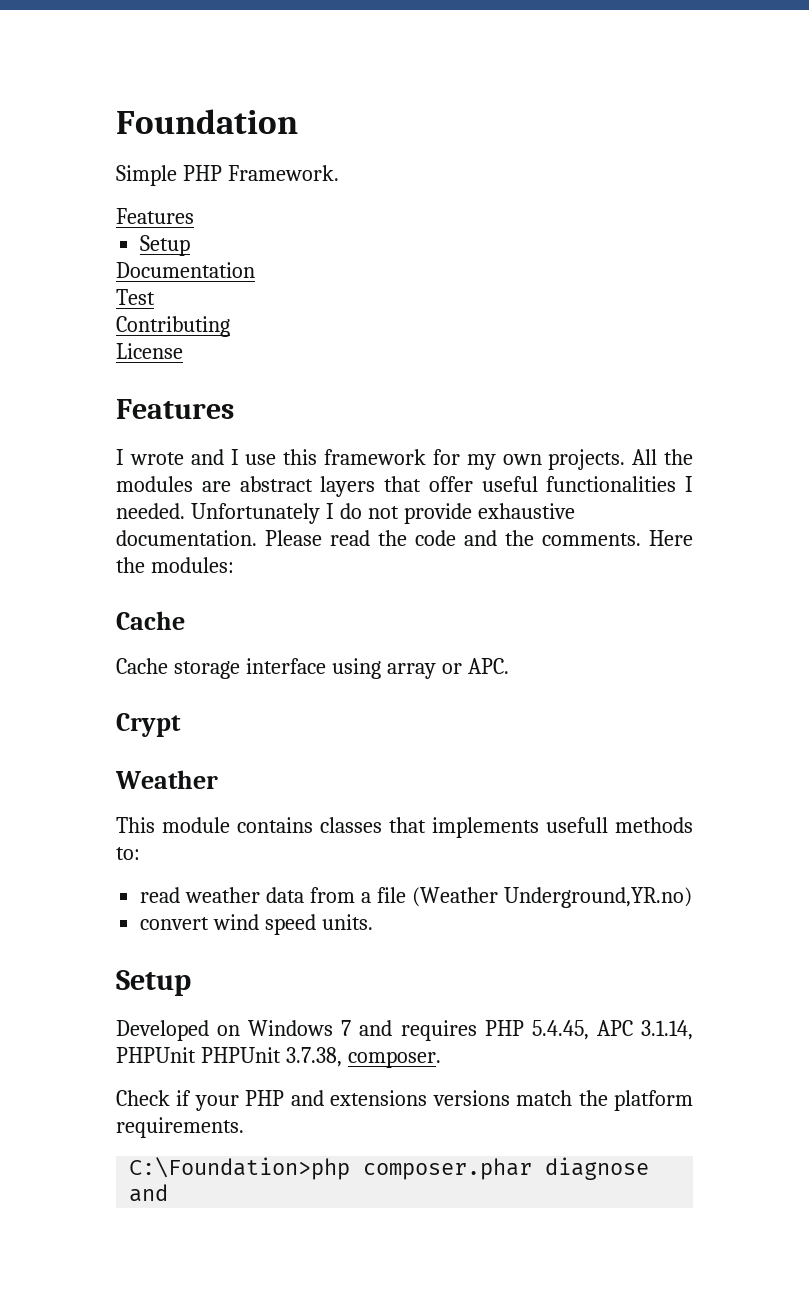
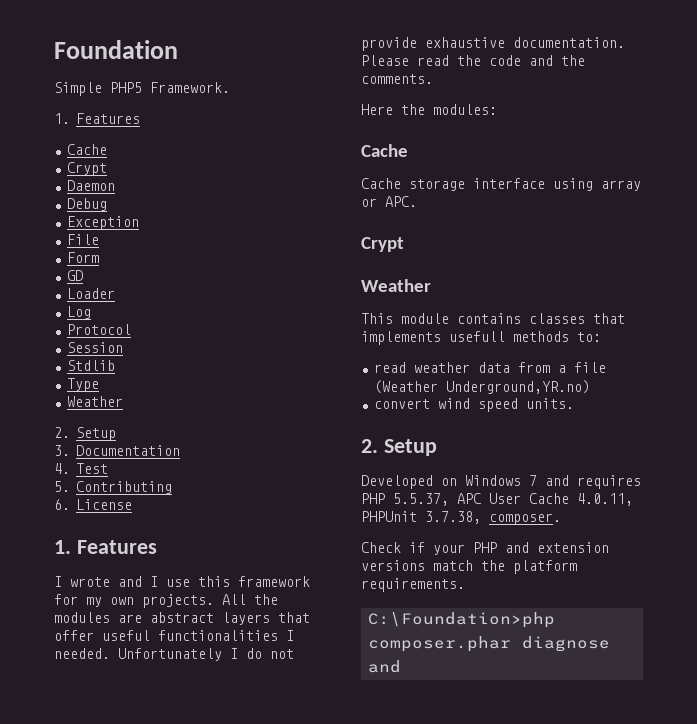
[182,165,222,181] PHP -> [110,82,142,93] PHP5
[116,208,194,224] [140,235,191,256] Features // Setup // -> [54,113,140,124] [66,144,107,155] [66,162,107,176] [66,180,115,191] [66,198,107,211] [66,216,139,230] [66,234,99,245] [66,252,99,263] [66,270,83,281] [66,288,115,299] [66,306,91,319] [66,324,131,335] [66,342,123,353] [66,360,115,371] [66,378,99,392] [66,396,123,407] [54,427,116,441] [54,445,70,456] 1. Features // Cache // Crypt // Daemon // Debug // Exception // File // Form // GD // Loader // Log // Protocol // Session // Stdlib // Type // Weather // 2. Setup // 3.
(255, 270) none -> [54,463,70,474] 4.
(155, 297) none -> [54,481,70,492] 5.
(230, 326) none -> [54,499,70,510] 6.
(183, 351) none -> [54,540,71,554] 1.
(641, 539) none -> (433, 79) //
(374, 922) none -> [361,439,378,453] 2.
[531,1020,693,1040] [116,1047,196,1063] 5.4.45, APC 3.1.14, PHPUnit -> [393,493,633,506] 5.5.37, APC User Cache 4.0.11,
[330,1090,428,1106] extensions -> [537,542,609,553] extension

